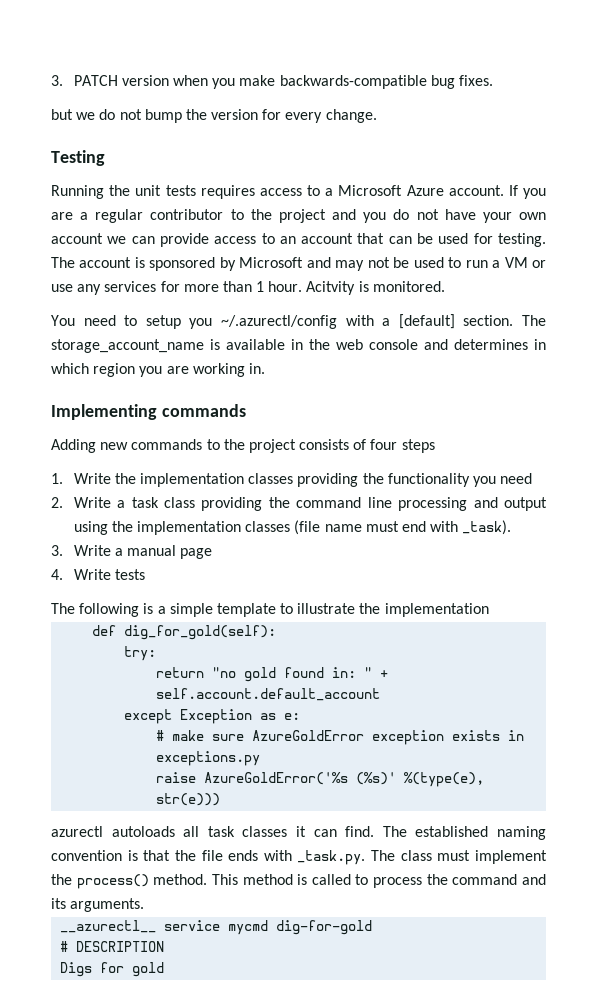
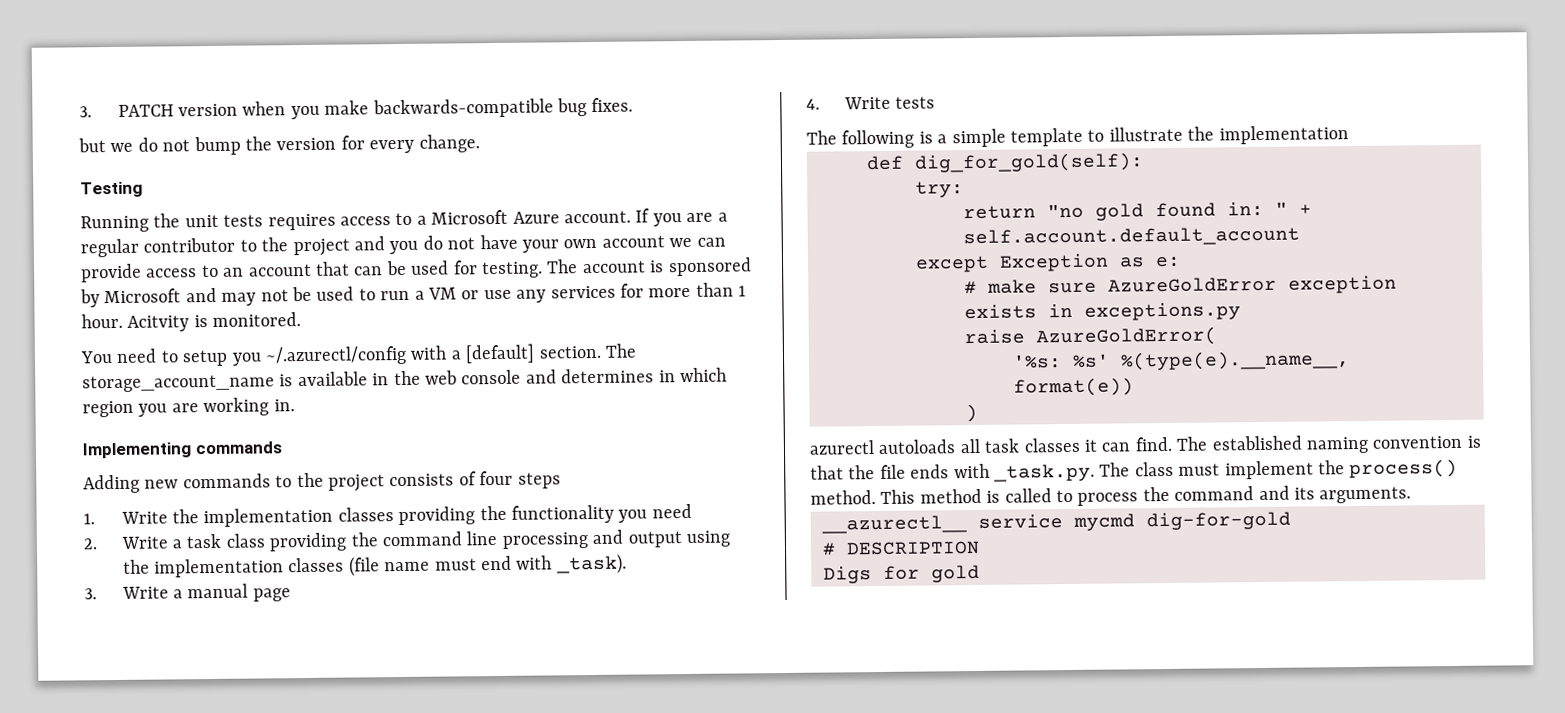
[204,772,485,787] [156,793,221,806] AzureGoldError('%s (%s)' %(type(e), str(e))) -> [1036,326,1217,347] [1012,350,1350,371] [1013,377,1134,397] [965,403,978,423] AzureGoldError( // '%s: %s' %(type(e).__name__, format(e)) // )

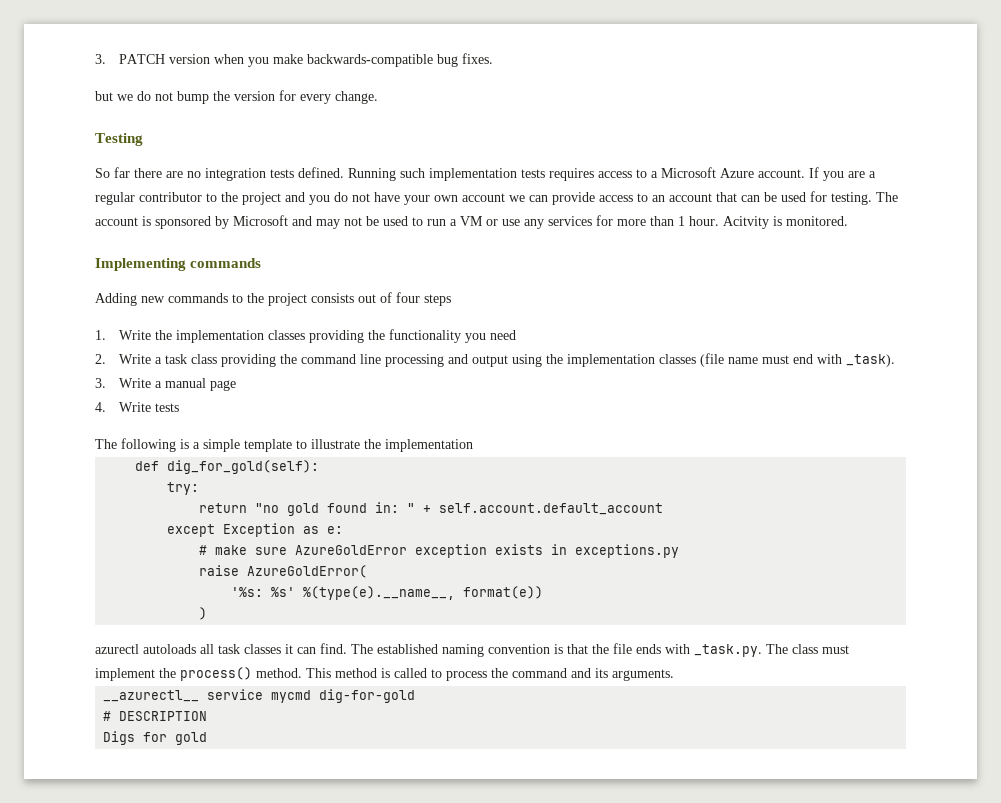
[80,213,219,233] Running the unit -> [95,167,517,181] So far there are no integration tests defined. Running such implementation
[80,343,637,367] [82,367,727,393] [82,397,295,418] // You need to setup you ~/.azurectl/config with a [default] section. The storage_account_name is available in the web console and determines in which region you are working in. -> (848, 221) none
(455, 480) none -> [358,294,376,303] out

